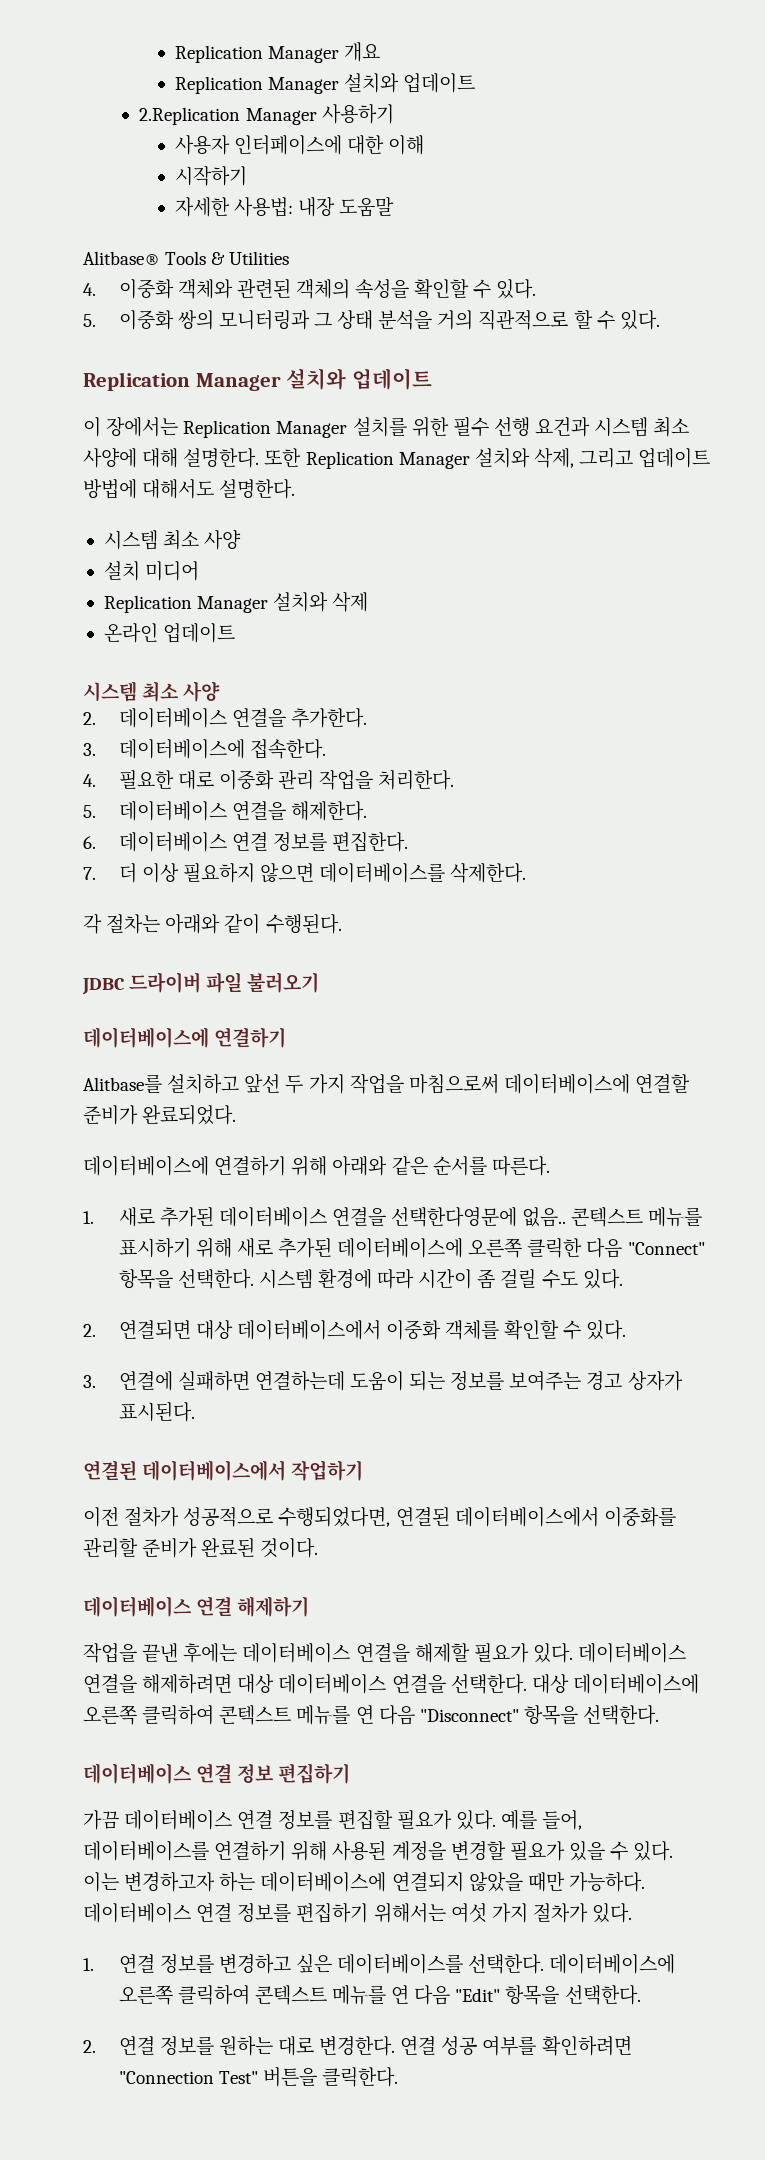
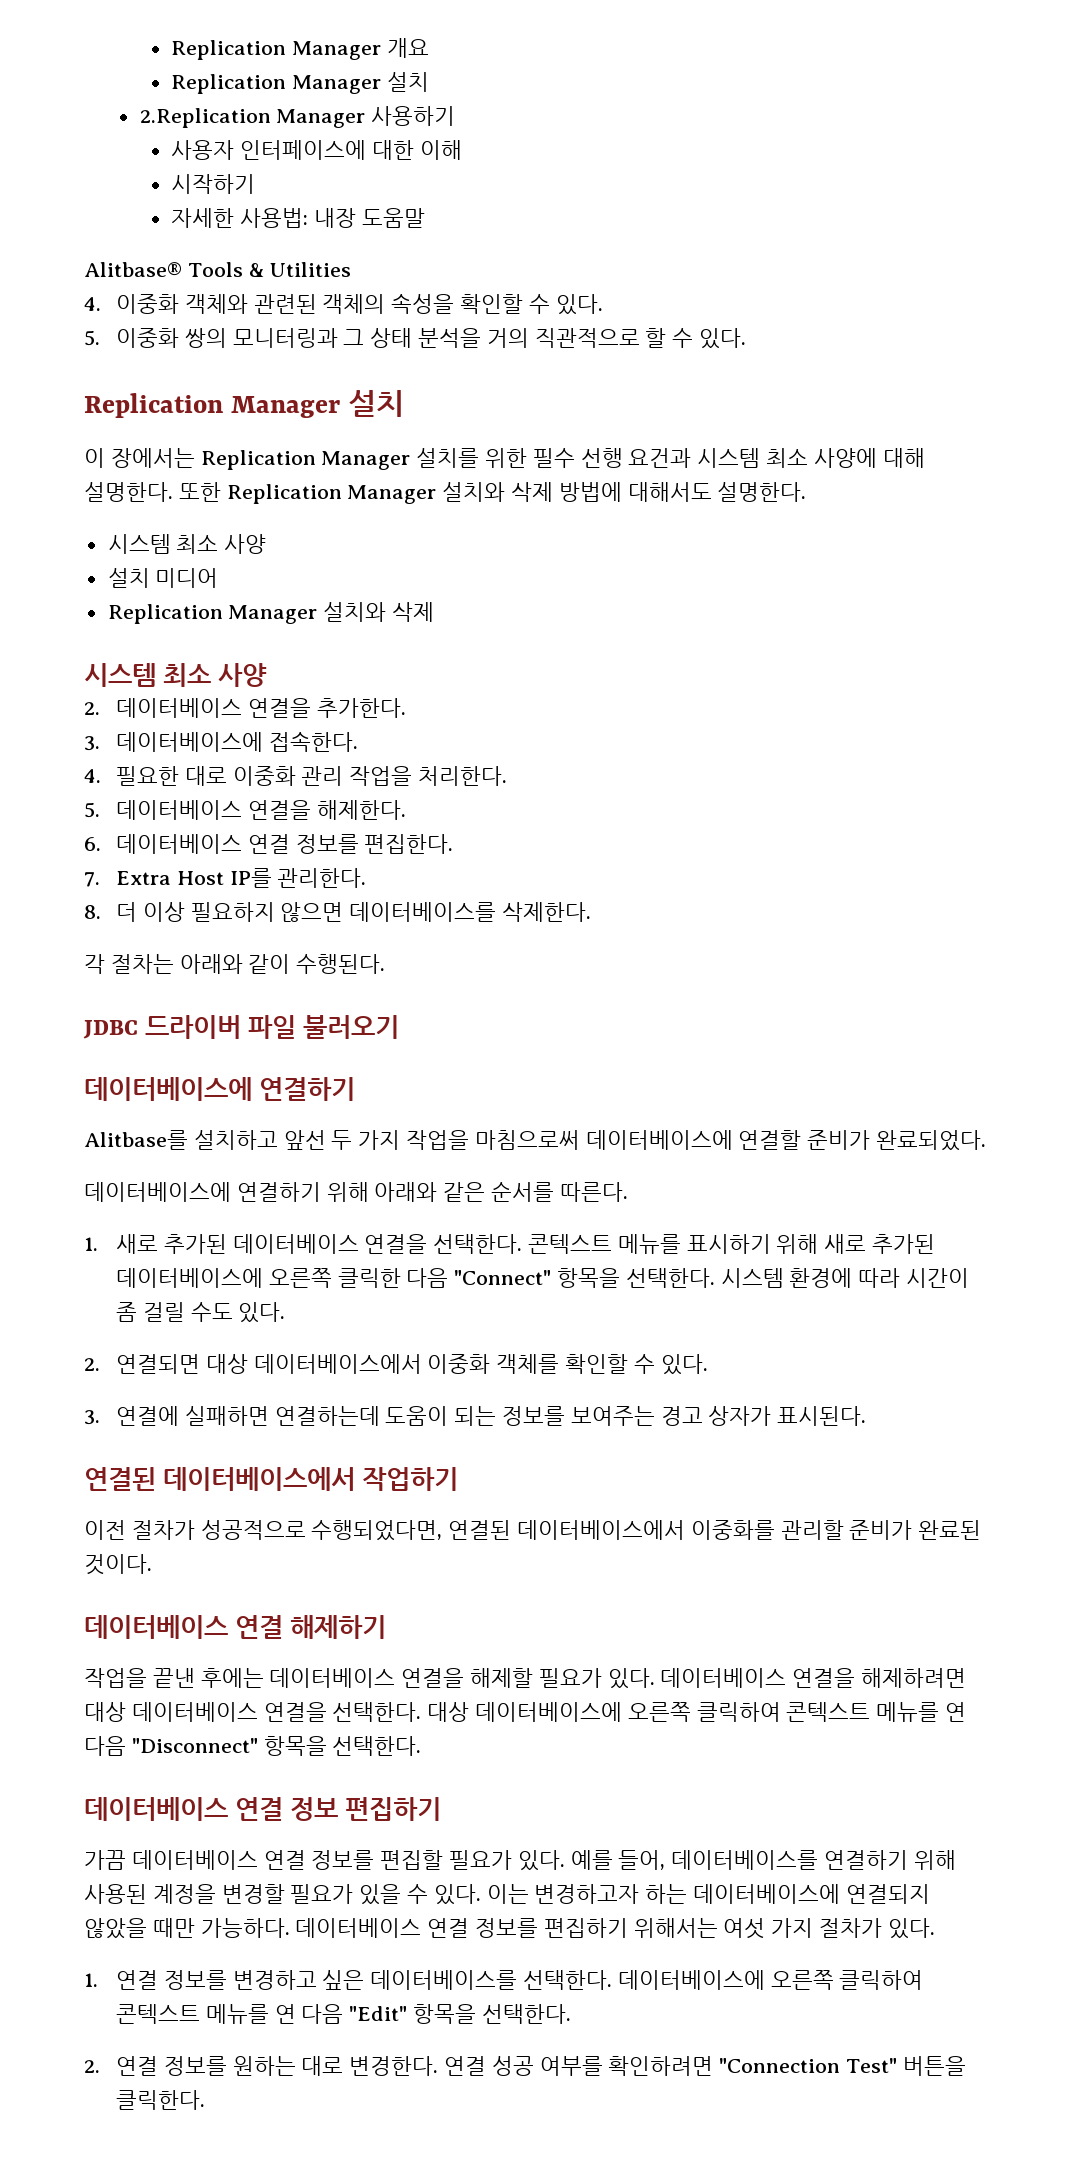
[344,73,476,93] 설치와 업데이트 -> [387,72,430,92] 설치
[286,368,432,390] 설치와 업데이트 -> [348,390,405,417] 설치
[533,448,711,468] 삭제, 그리고 업데이트 -> [511,482,554,502] 삭제
[103,623,236,643] // 온라인 업데이트 -> (435, 612) none
(96, 873) none -> [115,868,367,888] [84,905,101,919] Extra Host IP를 관리한다. // 8.
[391,1207,567,1227] 선택한다영문에 없음.. -> [433,1234,523,1254] 선택한다.

